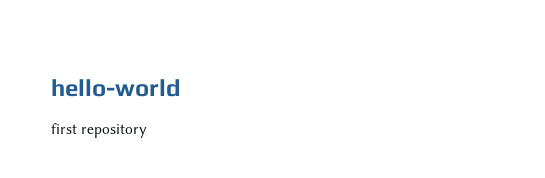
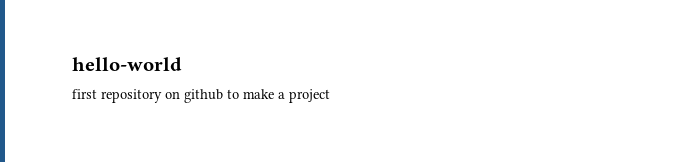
(148, 131) none -> [165,89,330,103] on github to make a project

